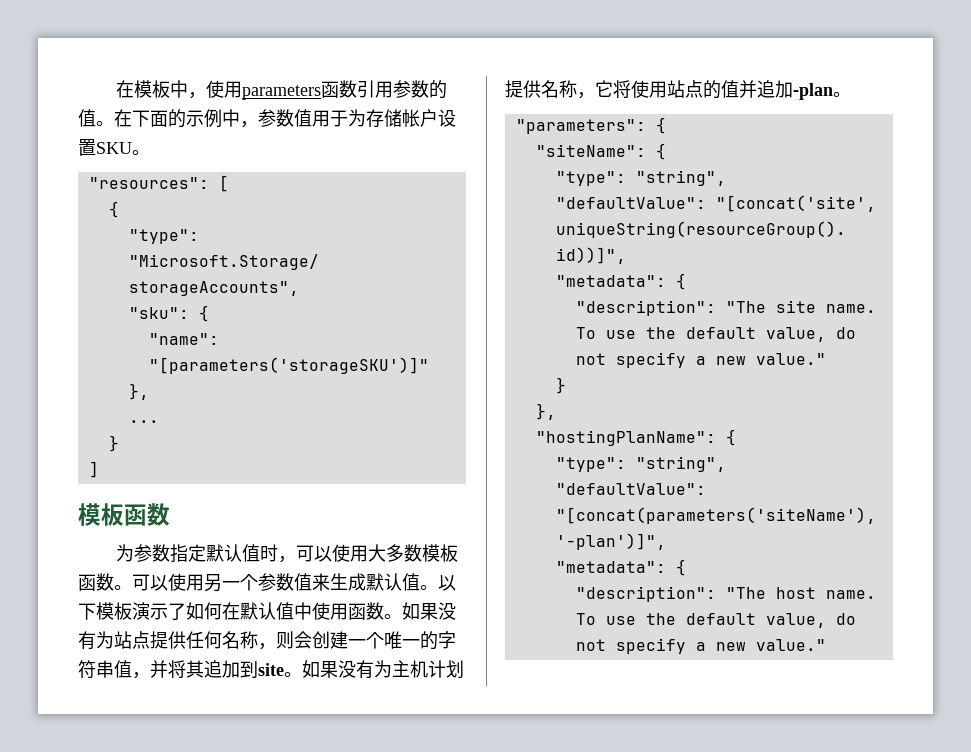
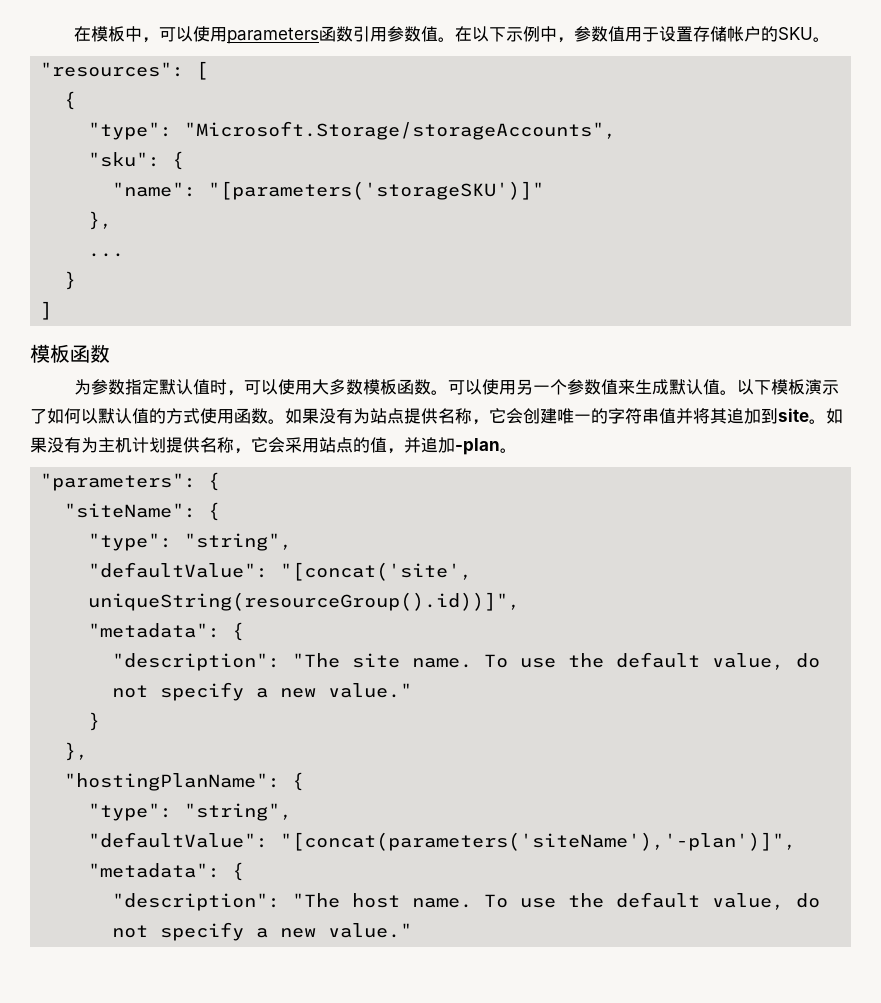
(206, 95) none -> [159,26,194,42] 可以
[428,80,447,99] [78,109,186,128] 的值。在下面的 -> [421,26,507,42] 值。在以下
[348,109,366,127] 为 -> [659,26,694,42] 设置
[438,109,456,127] [78,139,96,156] 设置 -> [761,26,779,42] 的
[222,602,312,620] 在默认值中 -> [81,408,200,424] 以默认值的方式
[186,631,384,650] 任何名称，则会创建一个 -> [438,408,557,425] 名称，它会创建
[132,672,150,679] ， -> (676, 416) none
[613,80,649,98] 将使 -> [268,437,302,453] 会采
(739, 89) none -> [387,448,404,454] ，

